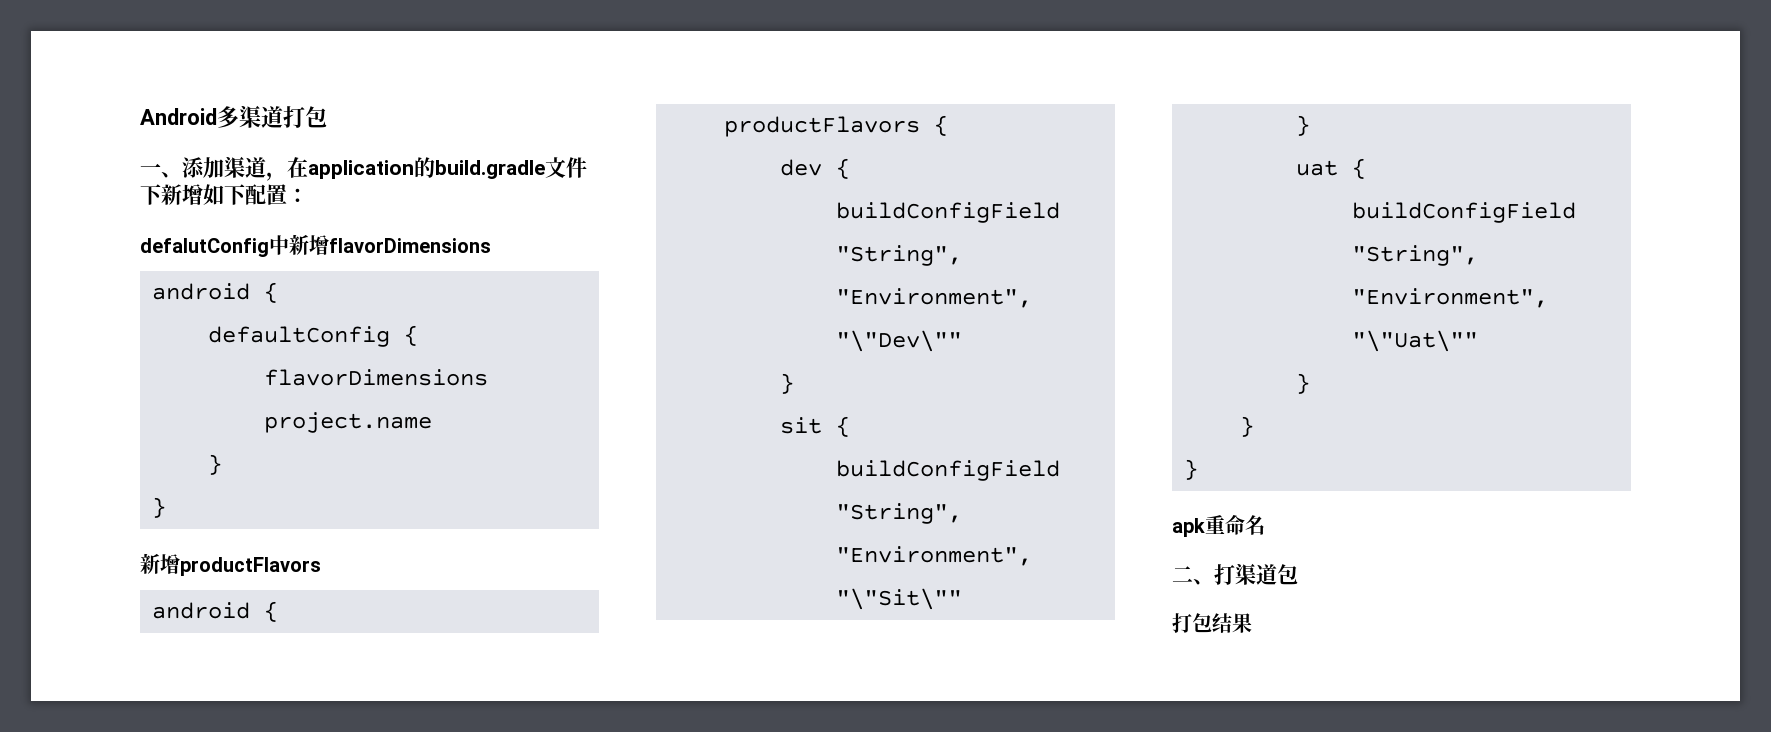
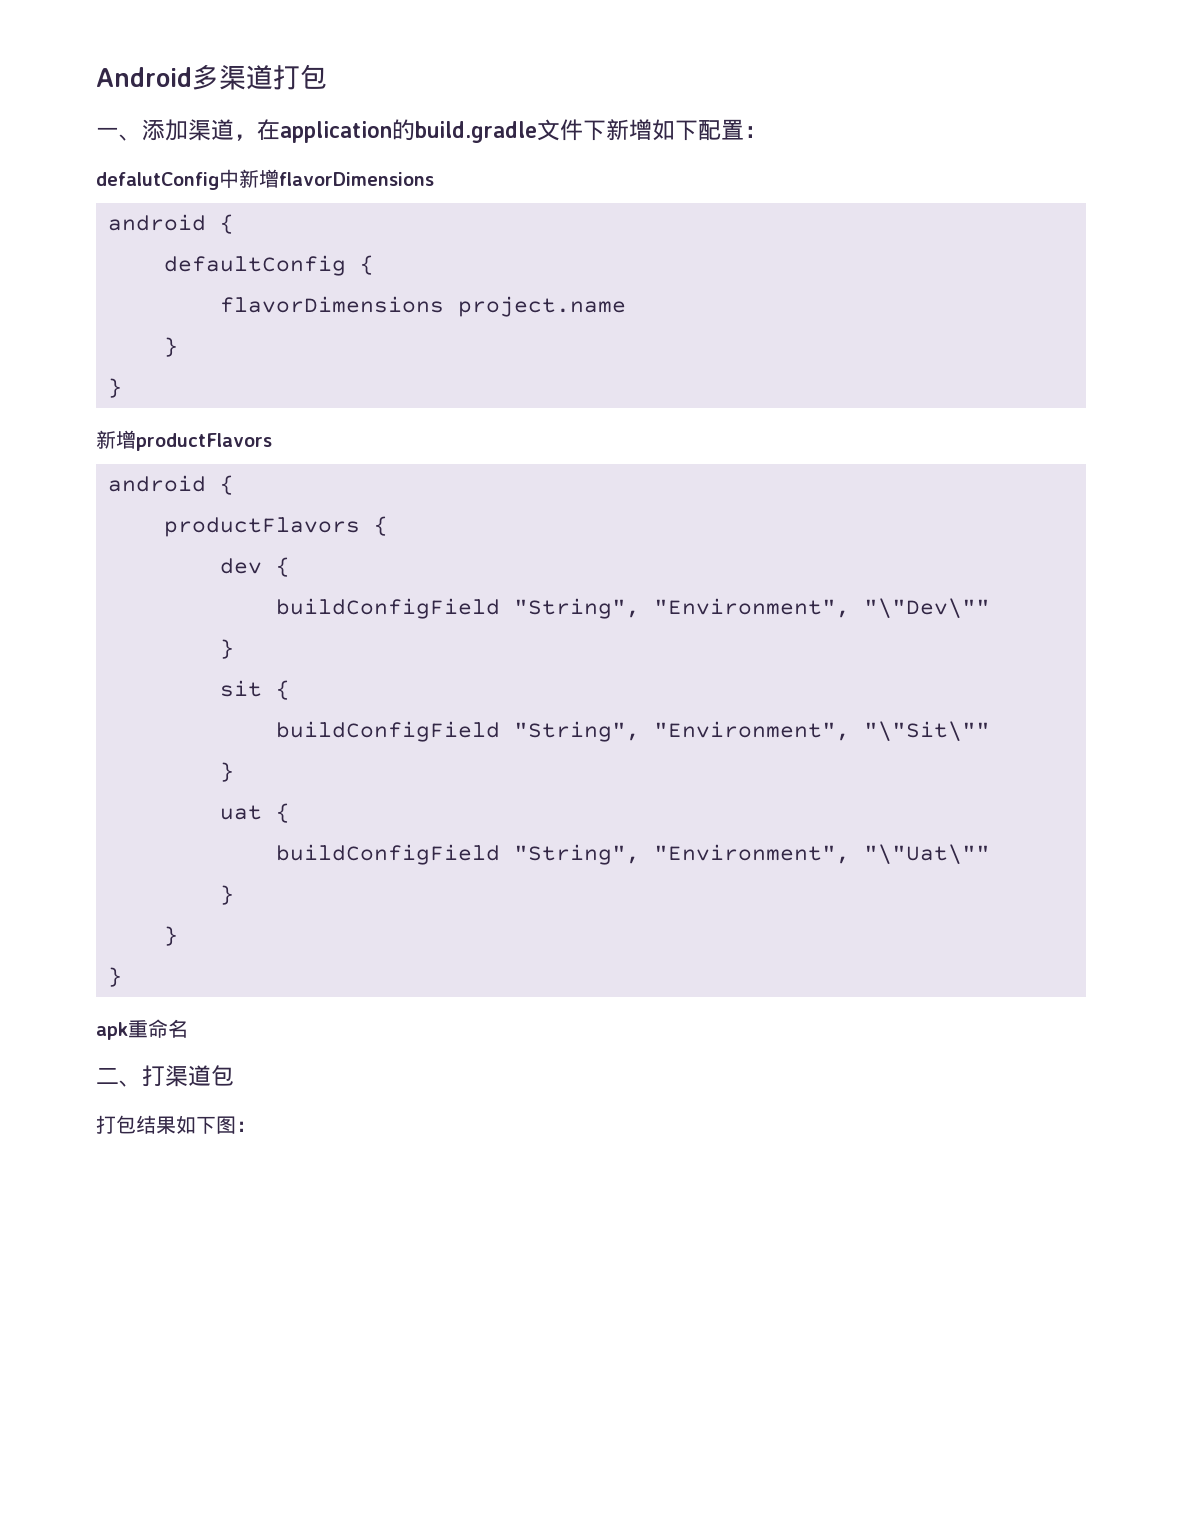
(1252, 623) none -> [176,1115,256,1134] 如下图：

